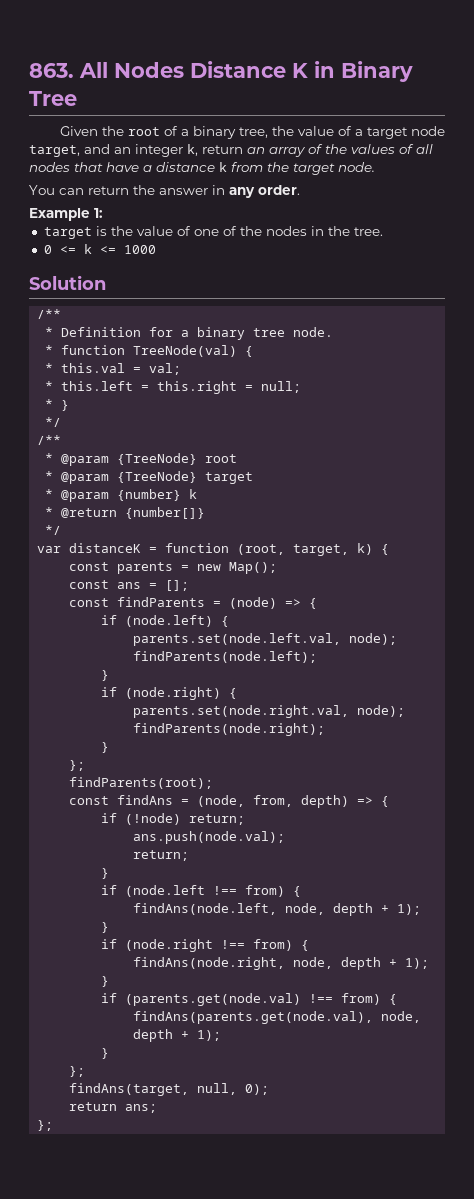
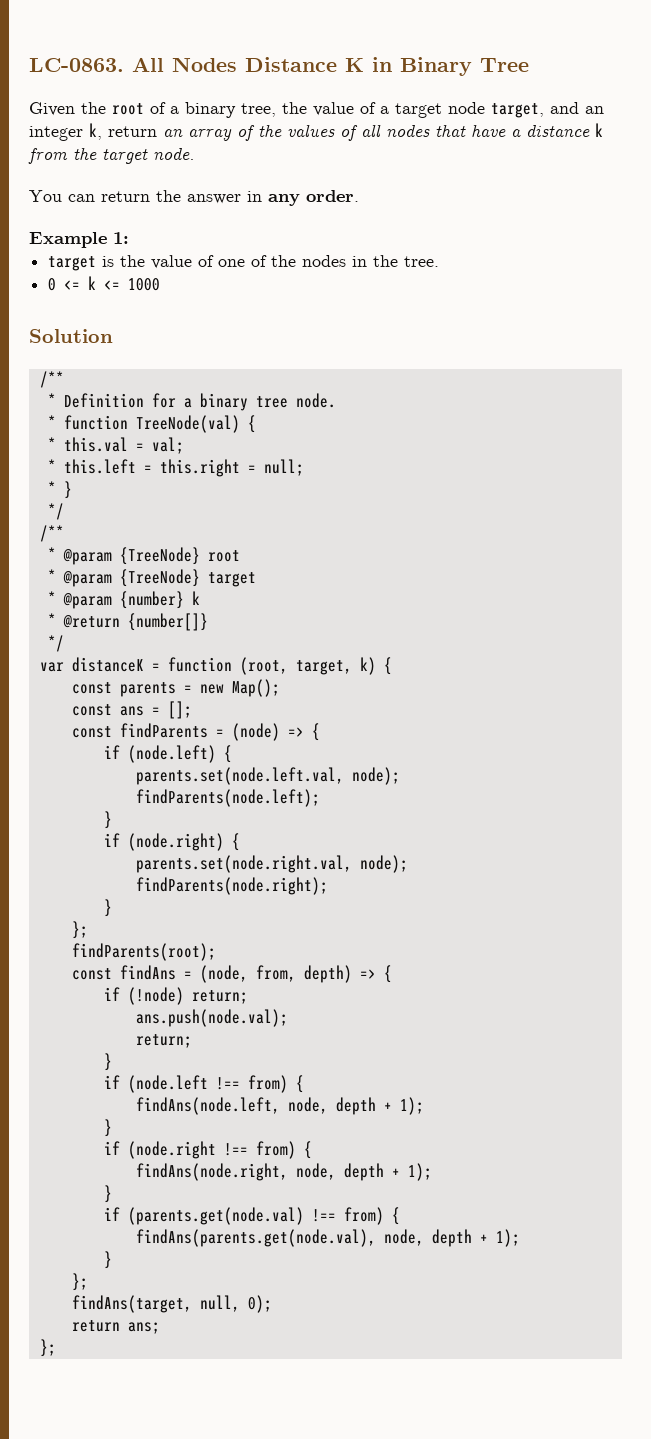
[29,63,74,78] 863. -> [29,58,124,72] LC-0863.

